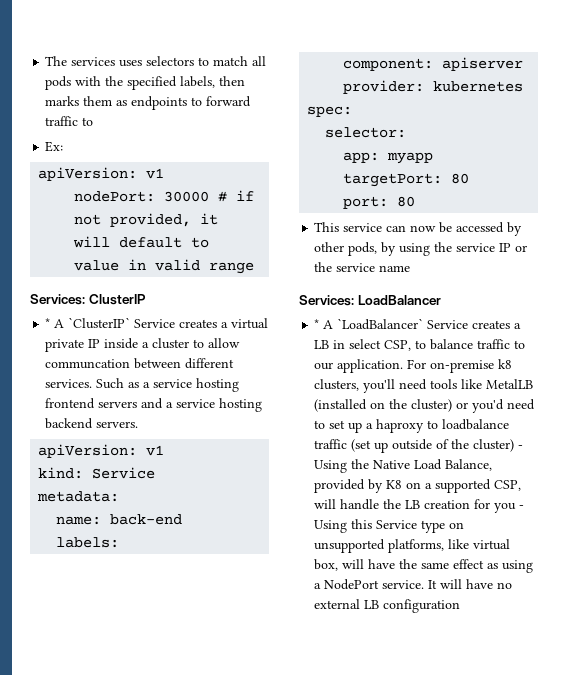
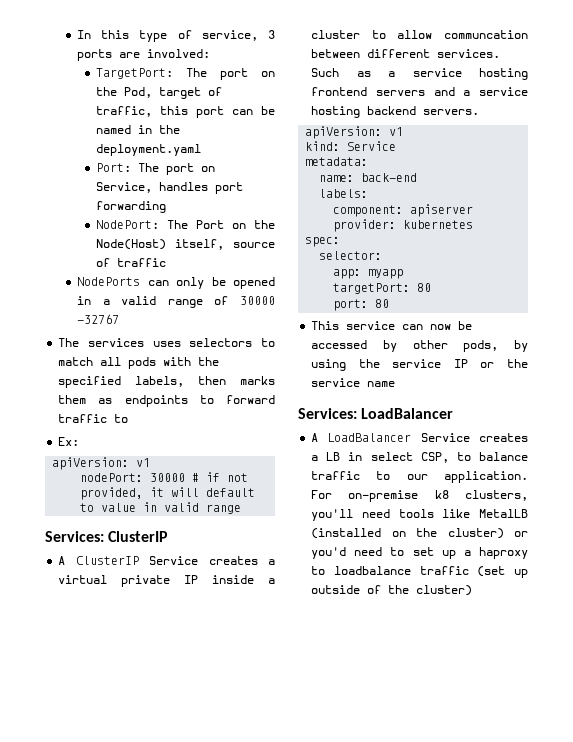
(45, 61) none -> [77,30,275,42] [77,49,211,61] [95,68,275,80] [95,87,222,99] [95,106,275,118] [95,125,180,134] [95,144,201,156] [95,163,215,175] [95,182,243,194] [95,201,166,213] [95,220,275,229] [95,239,275,250] [95,258,166,267] [77,277,275,289] [77,296,275,308] [77,314,120,324] In this type of service, 3 ports are involved: // TargetPort: The port on the Pod, target of traffic, this port can be named in the deployment.yaml // Port: The port on Service, handles port forwarding // NodePort: The Port on the Node(Host) itself, source of traffic // NodePorts can only be opened in a valid range of 30000 -32767 //
[45,317,131,329] * A `ClusterIP` -> [58,556,139,565] A ClusterIP
[314,318,424,330] * A `LoadBalancer` -> [311,433,412,442] A LoadBalancer
[518,445,524,449] [314,459,493,473] [314,479,522,493] [314,499,525,513] [314,519,465,533] [314,539,511,553] [314,559,534,573] [314,579,513,590] [314,599,461,613] - Using the Native Load Balance, provided by K8 on a supported CSP, will handle the LB creation for you - Using this Service type on unsupported platforms, like virtual box, will have the same effect as using a NodePort service. It will have no external LB configuration -> (473, 590) none

